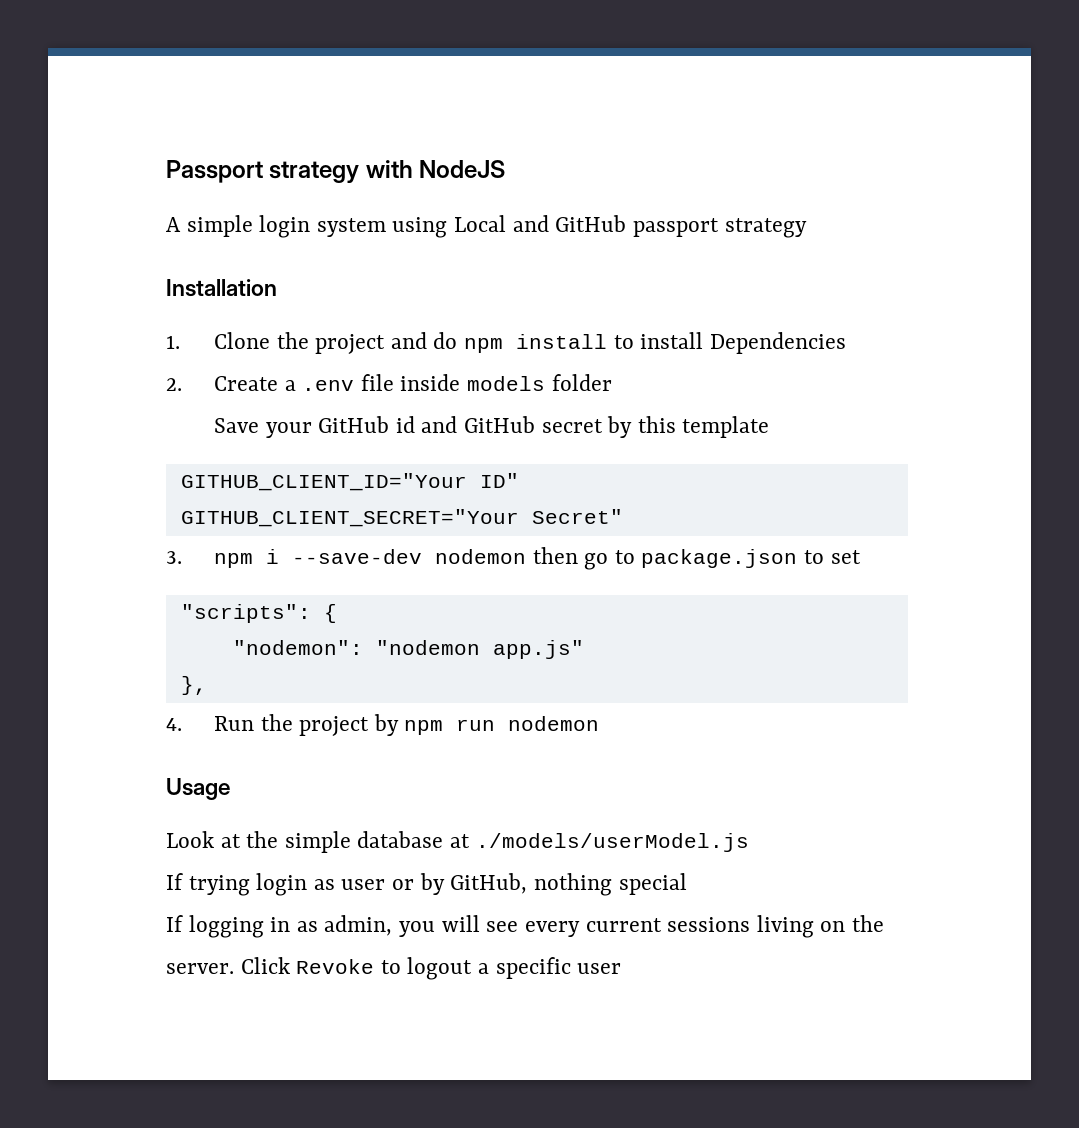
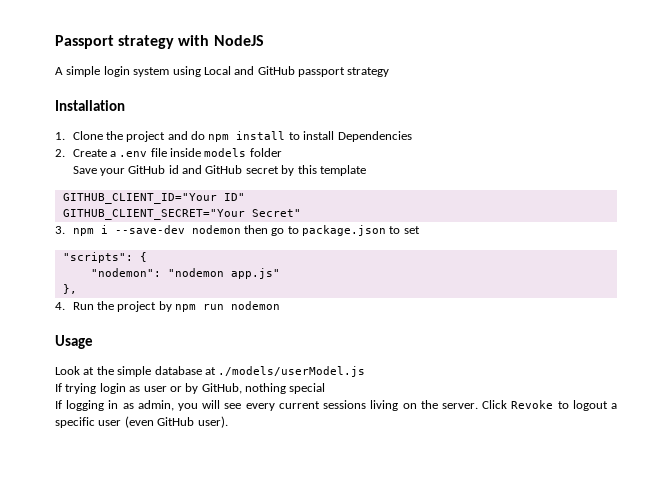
(622, 968) none -> [124,416,228,428] (even GitHub user).

